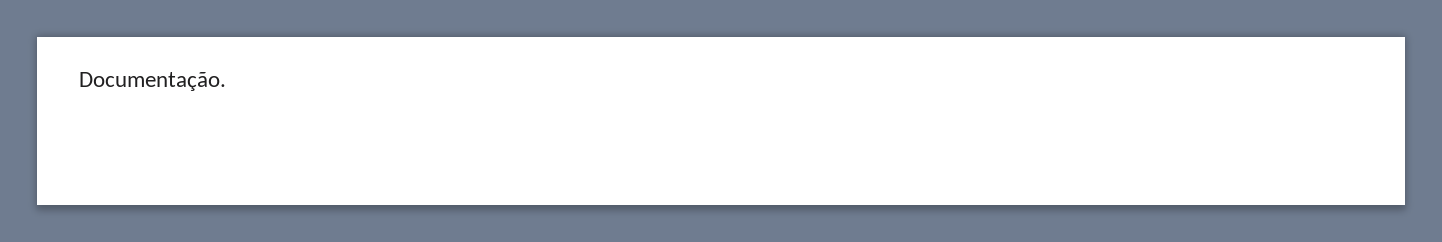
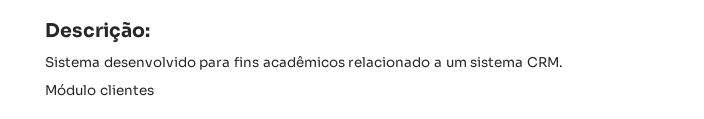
[79,72,226,91] Documentação. -> [45,21,150,43] [45,56,563,70] [45,84,154,96] Descrição: // Sistema desenvolvido para fins acadêmicos relacionado a um sistema CRM. // Módulo clientes

